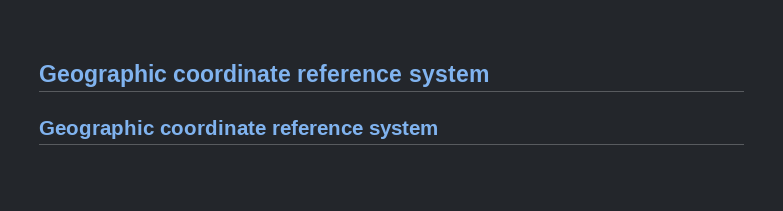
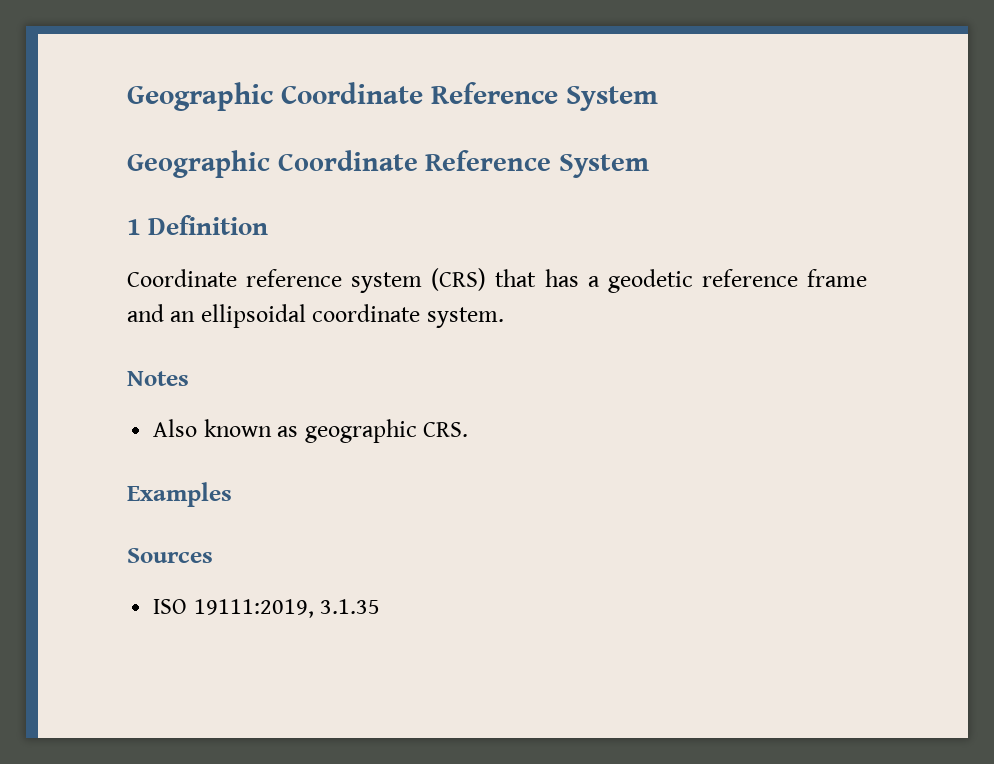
[39,64,489,87] [39,120,438,139] Geographic coordinate reference system // Geographic coordinate reference system -> [127,82,658,111] [127,150,649,178] [127,215,269,235] [127,268,867,293] [127,304,504,328] [127,371,189,386] [153,419,469,443] [127,482,232,507] [127,548,213,563] [153,599,381,618] Geographic Coordinate Reference System // Geographic Coordinate Reference System // 1 Definition // Coordinate reference system (CRS) that has a geodetic reference frame and an ellipsoidal coordinate system. // Notes // Also known as geographic CRS. // Examples // Sources // ISO 19111:2019, 3.1.35

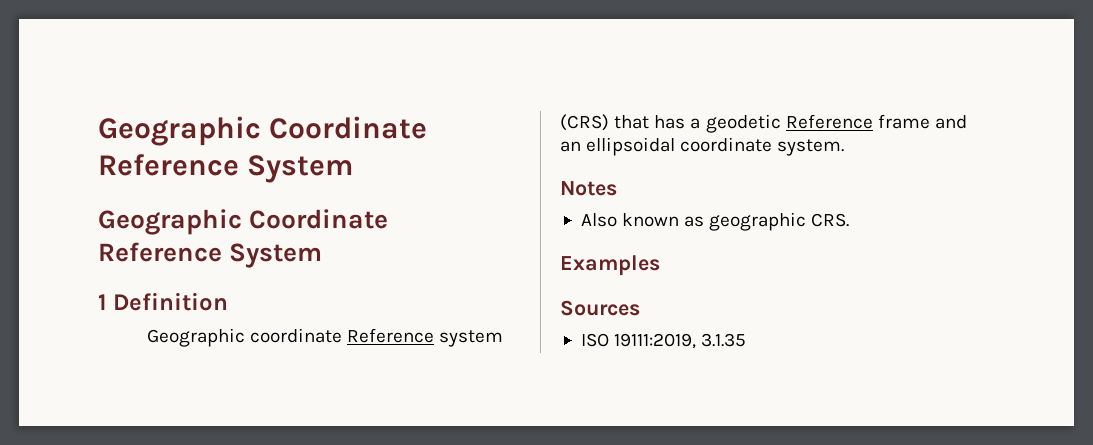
[127,269,343,287] Coordinate reference -> [146,328,435,347] Geographic coordinate Reference
[701,269,798,287] reference -> [785,114,873,129] Reference

